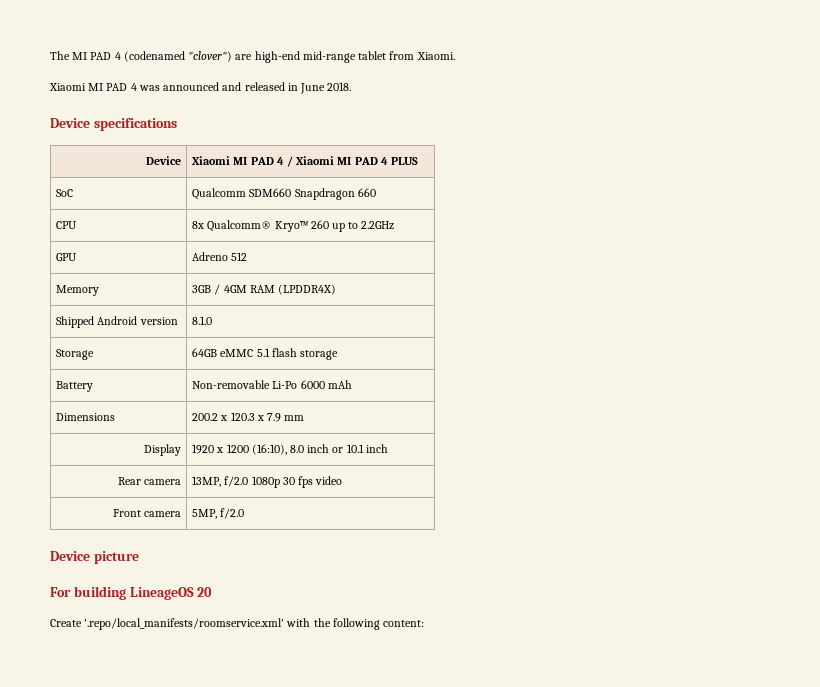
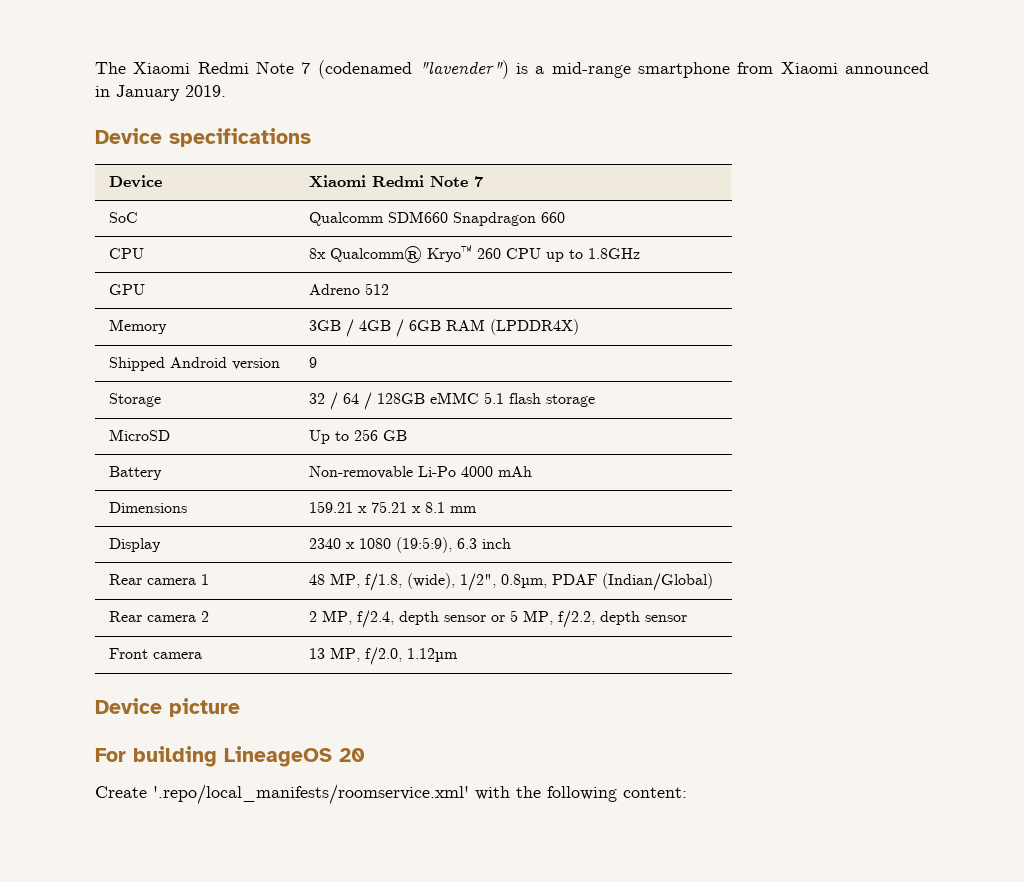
[72,51,455,63] [49,82,352,94] [50,118,177,131] [145,156,181,165] [192,156,419,167] MI PAD 4 (codenamed "clover") are high-end mid-range tablet from Xiaomi. // Xiaomi MI PAD 4 was announced and released in June 2018. // Device specifications // Device | Xiaomi MI PAD 4 / Xiaomi MI PAD 4 PLUS -> [133,60,929,79] [95,85,226,101] [95,128,311,147] [108,175,162,188] [308,175,483,187] Xiaomi Redmi Note 7 (codenamed "lavender") is a mid-range smartphone from Xiaomi announced in January 2019. // Device specifications // Device | Xiaomi Redmi Note 7
(329, 224) none -> [505,248,541,259] CPU
[361,221,395,230] 2.2GHz -> [587,248,640,259] 1.8GHz
[223,285,247,293] 4GM -> [358,319,441,337] 4GB / 6GB
[192,316,213,325] 8.1.0 -> [308,357,317,368] 9
[192,348,218,357] 64GB -> [308,392,425,410] 32 / 64 / 128GB
(338, 355) none -> [108,429,170,441] [308,429,407,444] // MicroSD | Up to 256 GB
[300,380,325,389] 6000 -> [460,466,493,477] 4000
[192,412,305,422] [143,444,181,456] [192,444,388,455] [117,477,181,485] [192,476,343,488] [112,509,181,517] [192,508,245,519] 200.2 x 120.3 x 7.9 mm // Display | 1920 x 1200 (16:10), 8.0 inch or 10.1 inch // Rear camera | 13MP, f/2.0 1080p 30 fps video // Front camera | 5MP, f/2.0 -> [308,501,477,513] [108,538,161,552] [308,537,511,553] [108,574,209,585] [308,573,713,591] [108,611,209,622] [308,610,687,628] [108,648,202,659] [308,647,458,665] 159.21 x 75.21 x 8.1 mm // Display | 2340 x 1080 (19:5:9), 6.3 inch // Rear camera 1 | 48 MP, f/1.8, (wide), 1/2", 0.8µm, PDAF (Indian/Global) // Rear camera 2 | 2 MP, f/2.4, depth sensor or 5 MP, f/2.2, depth sensor // Front camera | 13 MP, f/2.0, 1.12µm

